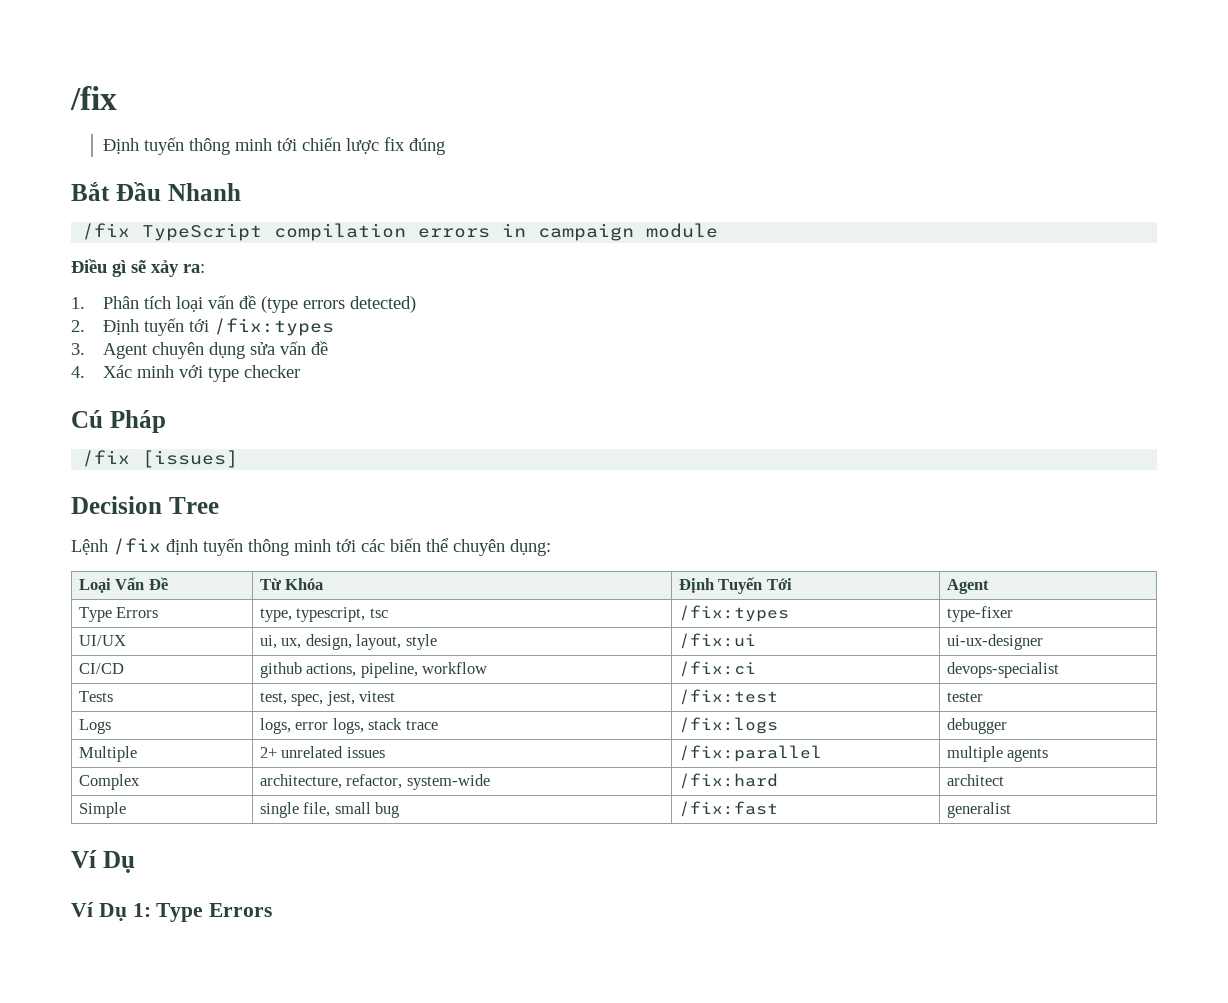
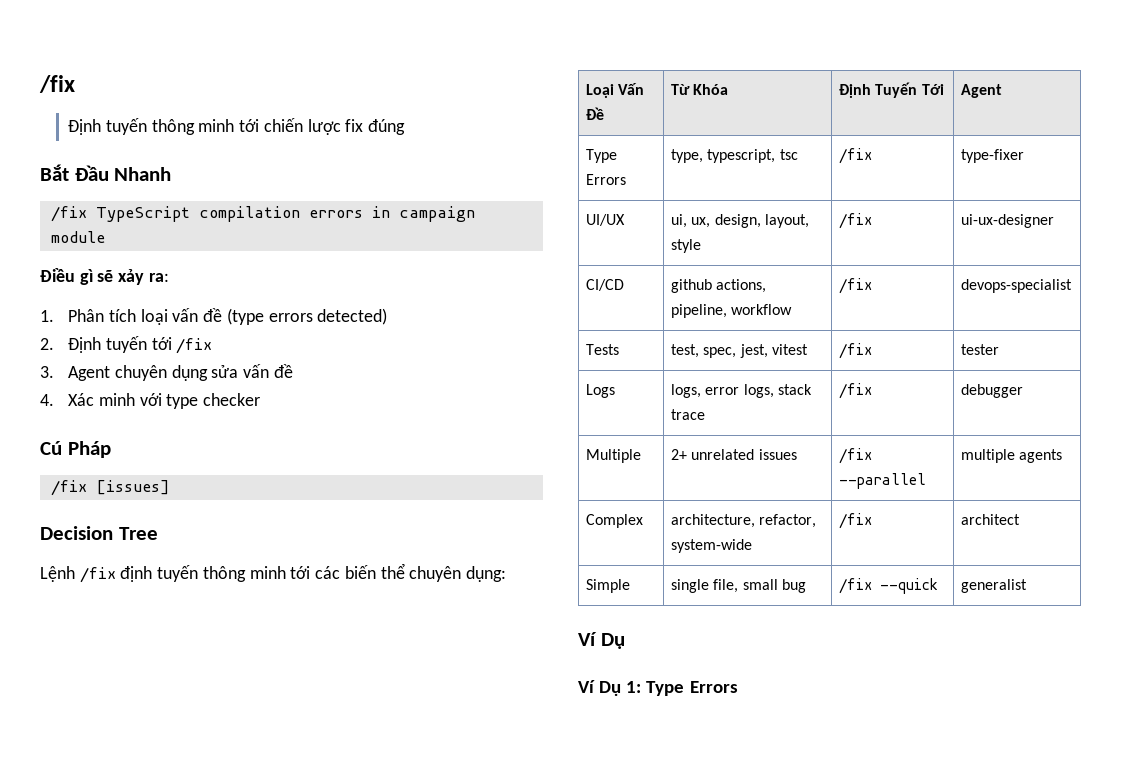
[214,318,335,336] /fix:types -> [176,338,213,354] /fix
[678,605,789,622] /fix:types -> [838,148,872,164] /fix
[678,633,756,649] /fix:ui -> [838,213,872,229] /fix
[678,661,756,677] /fix:ci -> [838,278,872,294] /fix
[678,689,778,705] /fix:test -> [838,343,872,359] /fix
[678,717,778,734] /fix:logs -> [838,383,872,399] /fix
[678,745,822,762] /fix:parallel -> [838,448,872,464] [838,473,926,489] /fix --parallel
[678,773,778,789] /fix:hard -> [838,513,872,529] /fix
[678,801,778,817] /fix:fast -> [838,578,938,594] /fix --quick

